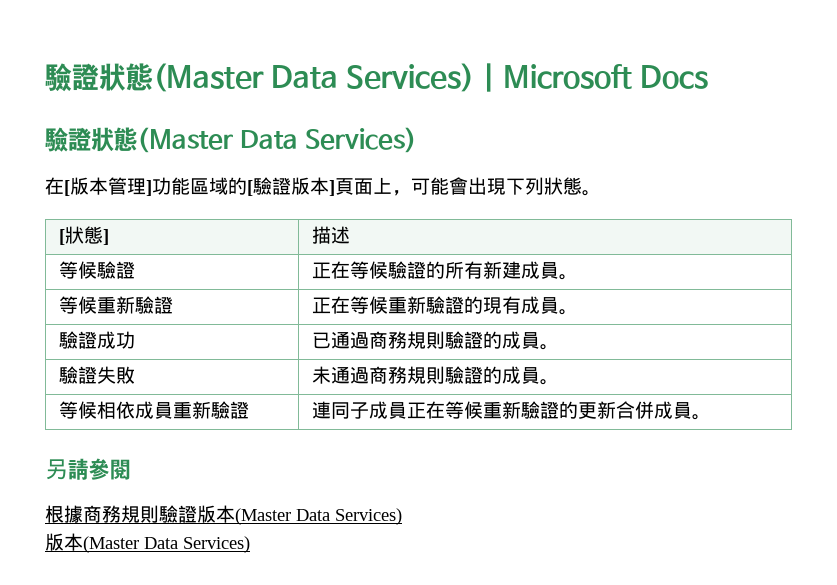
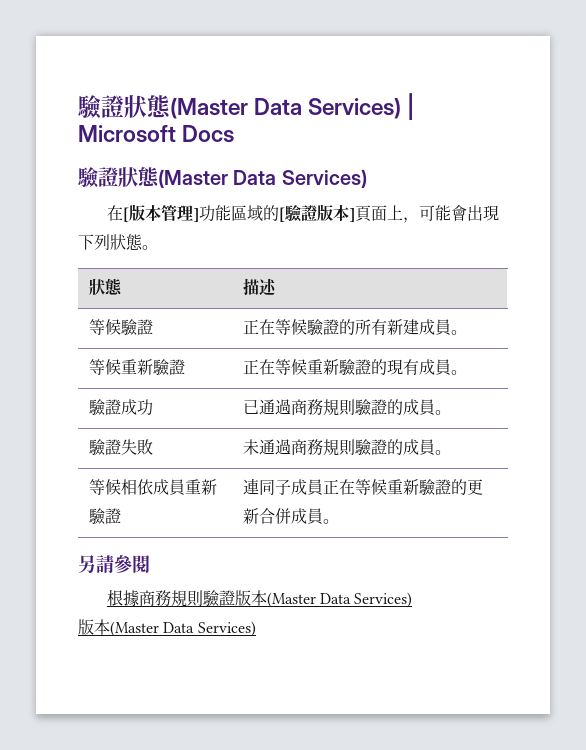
[58,226,109,245] [狀態] -> [88,278,122,296] 狀態

